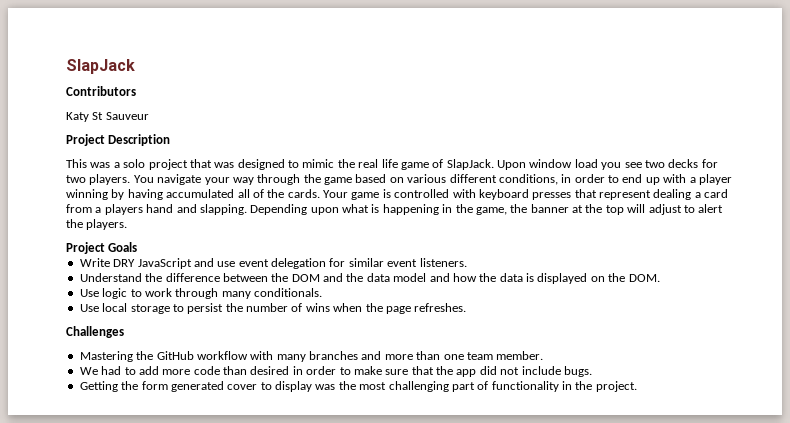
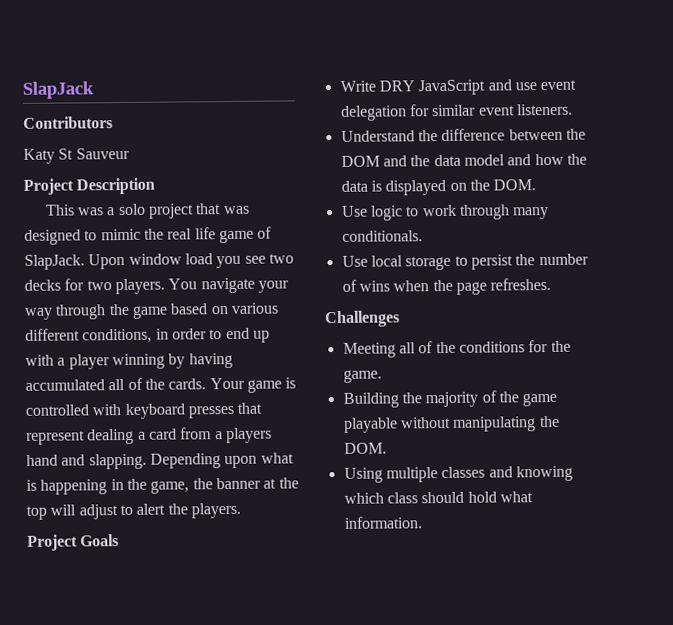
[79,351,544,362] [79,366,592,377] [79,381,637,392] Mastering the GitHub workflow with many branches and more than one team member. // We had to add more code than desired in order to make sure that the app did not include bugs. // Getting the form generated cover to display was the most challenging part of functionality in the project. -> [342,340,571,358] [342,369,382,383] [342,390,558,408] [342,415,560,433] [343,442,387,454] [343,465,573,483] [343,491,533,504] [343,516,423,529] Meeting all of the conditions for the game. // Building the majority of the game playable without manipulating the DOM. // Using multiple classes and knowing which class should hold what information.

